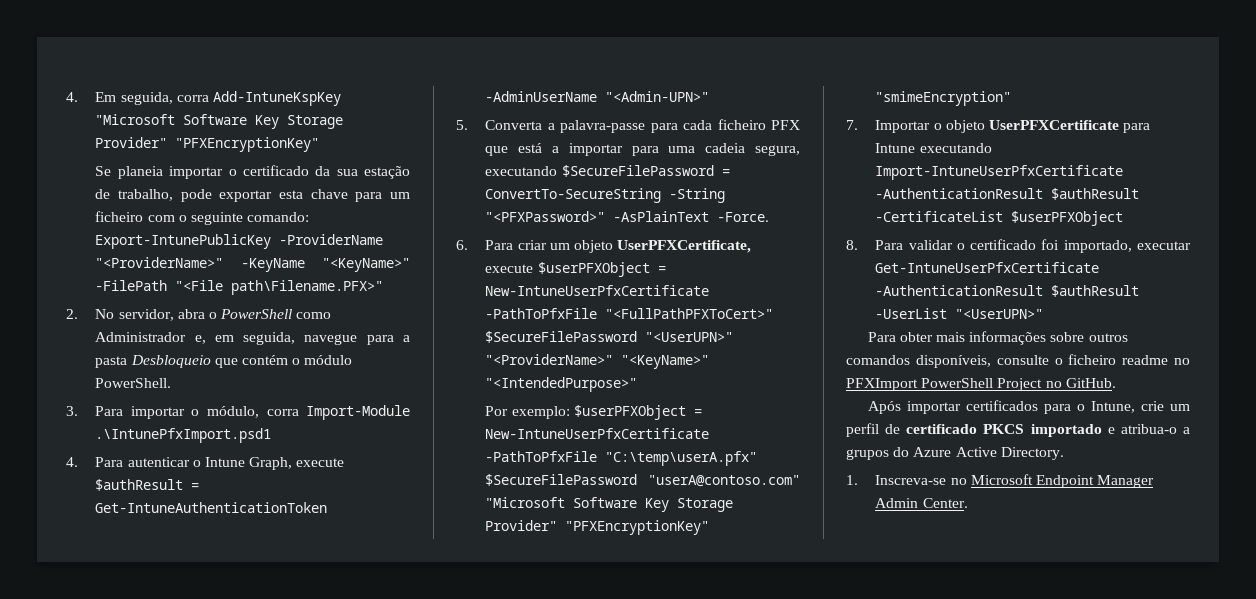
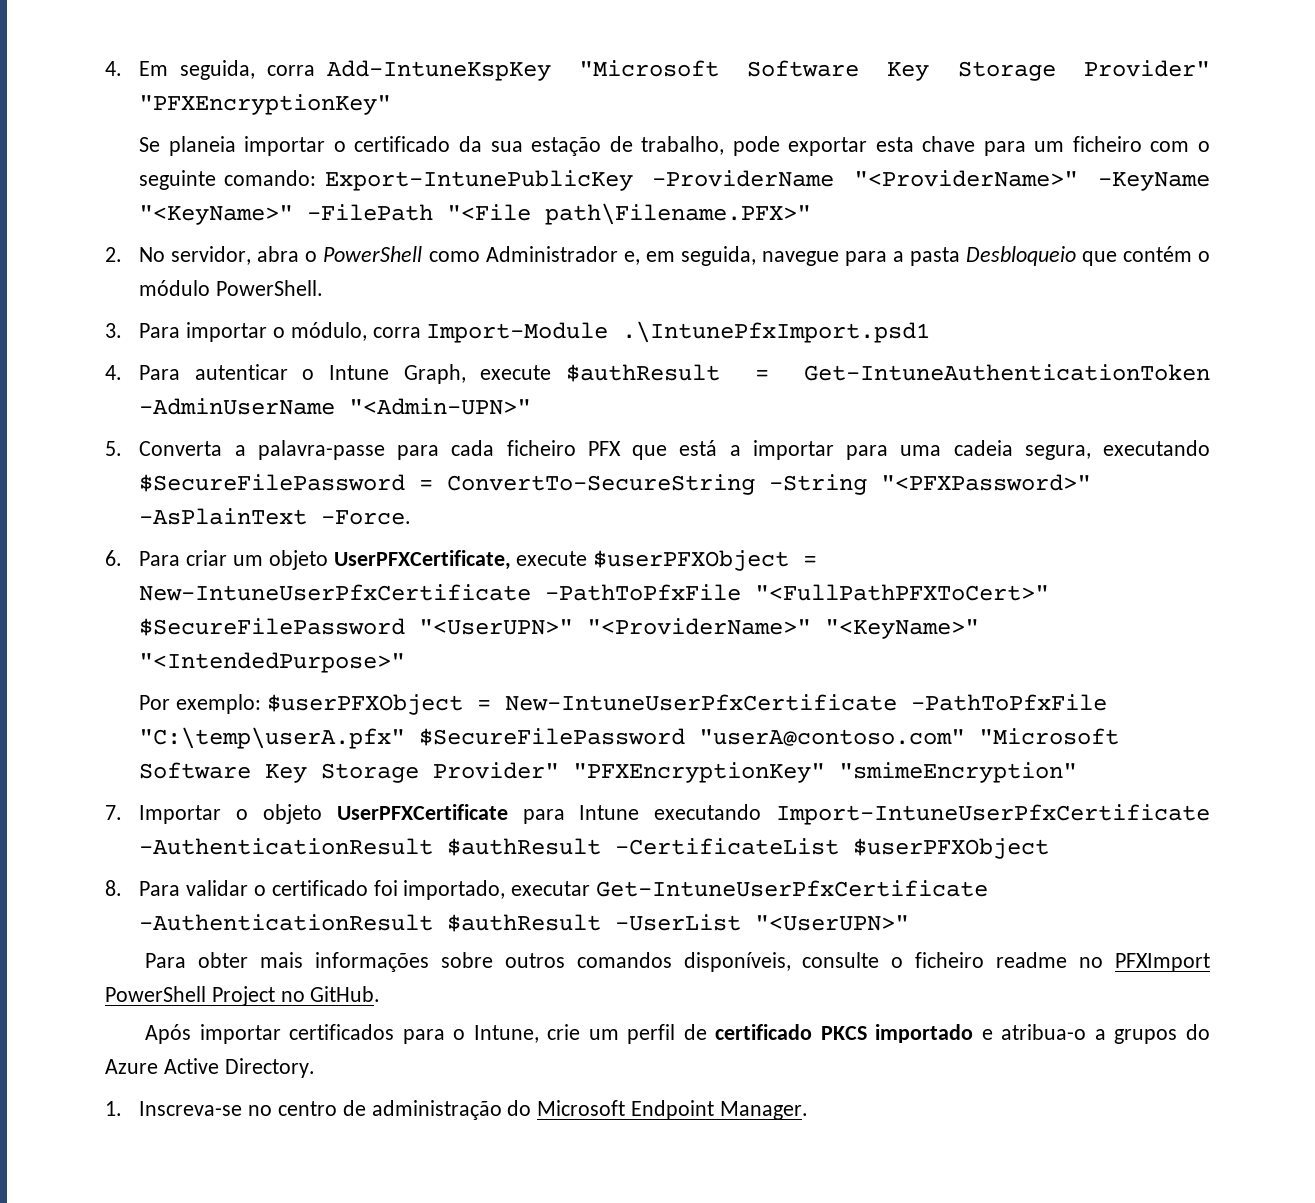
[970,474,1155,488] [875,498,968,508] Microsoft Endpoint Manager Admin Center. -> [277,1100,808,1120] centro de administração do Microsoft Endpoint Manager.

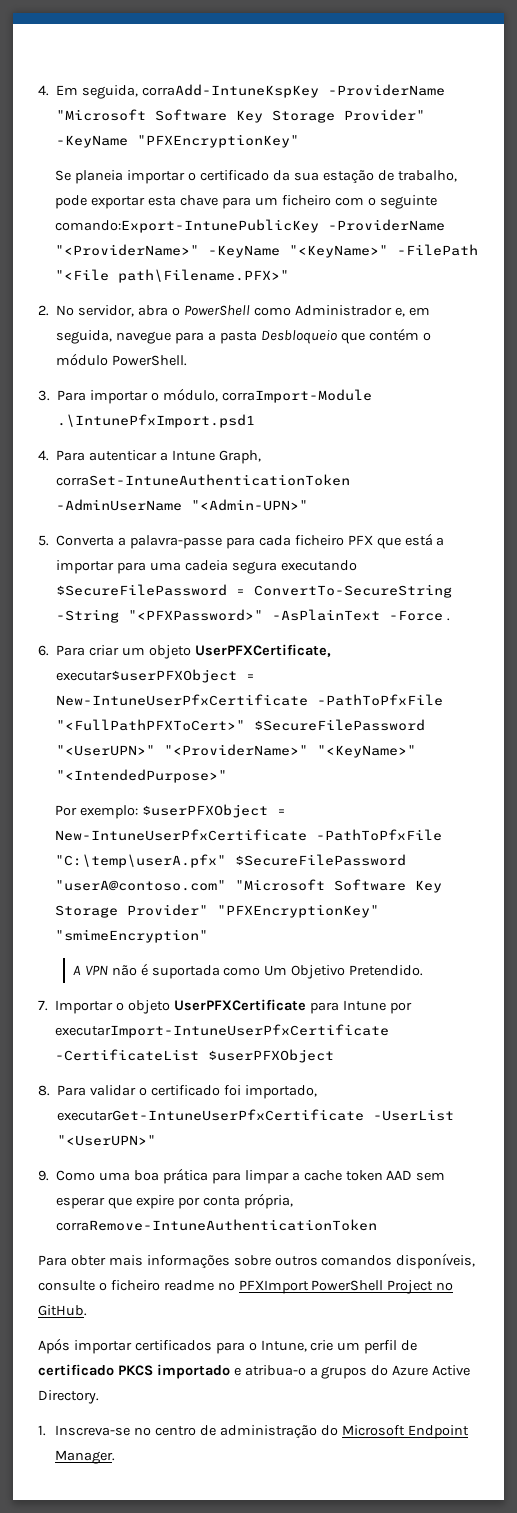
[266,60,1210,81] corra Add-IntuneKspKey "Microsoft Software Key Storage Provider" -> [142,84,446,98] [56,109,426,123] [56,135,129,148] corraAdd-IntuneKspKey -ProviderName "Microsoft Software Key Storage Provider" -KeyName
[224,170,633,191] comando: Export-IntunePublicKey -> [55,219,320,233] comando:Export-IntunePublicKey
[372,322,609,343] corra Import-Module -> [221,389,372,403] corraImport-Module
[302,369,315,380] o -> [160,452,169,461] a
[480,364,1210,382] execute $authResult = Get-IntuneAuthenticationToken -> [56,474,351,486] corraSet-IntuneAuthenticationToken
[1024,445,1091,460] segura, -> [231,561,277,574] segura
[321,510,412,525] -Force. -> [389,610,451,621] -Force .
[516,550,790,571] execute $userPFXObject -> [56,669,238,683] executar$userPFXObject
(1078, 772) none -> [72,963,424,979] // A VPN não é suportada como Um Objetivo Pretendido.
[654,804,1210,825] [139,838,602,856] executando Import-IntuneUserPfxCertificate -AuthenticationResult $authResult -> [389,1002,412,1014] [55,1024,390,1038] por executarImport-IntuneUserPfxCertificate
[511,880,988,897] [139,914,910,932] executar Get-IntuneUserPfxCertificate -AuthenticationResult $authResult -UserList "<UserUPN>" -> [57,1109,455,1121] [57,1135,157,1146] [38,1168,446,1184] [56,1193,293,1209] [56,1219,378,1231] executarGet-IntuneUserPfxCertificate -UserList "<UserUPN>" // 9. Como uma boa prática para limpar a cache token AAD sem esperar que expire por conta própria, corraRemove-IntuneAuthenticationToken

